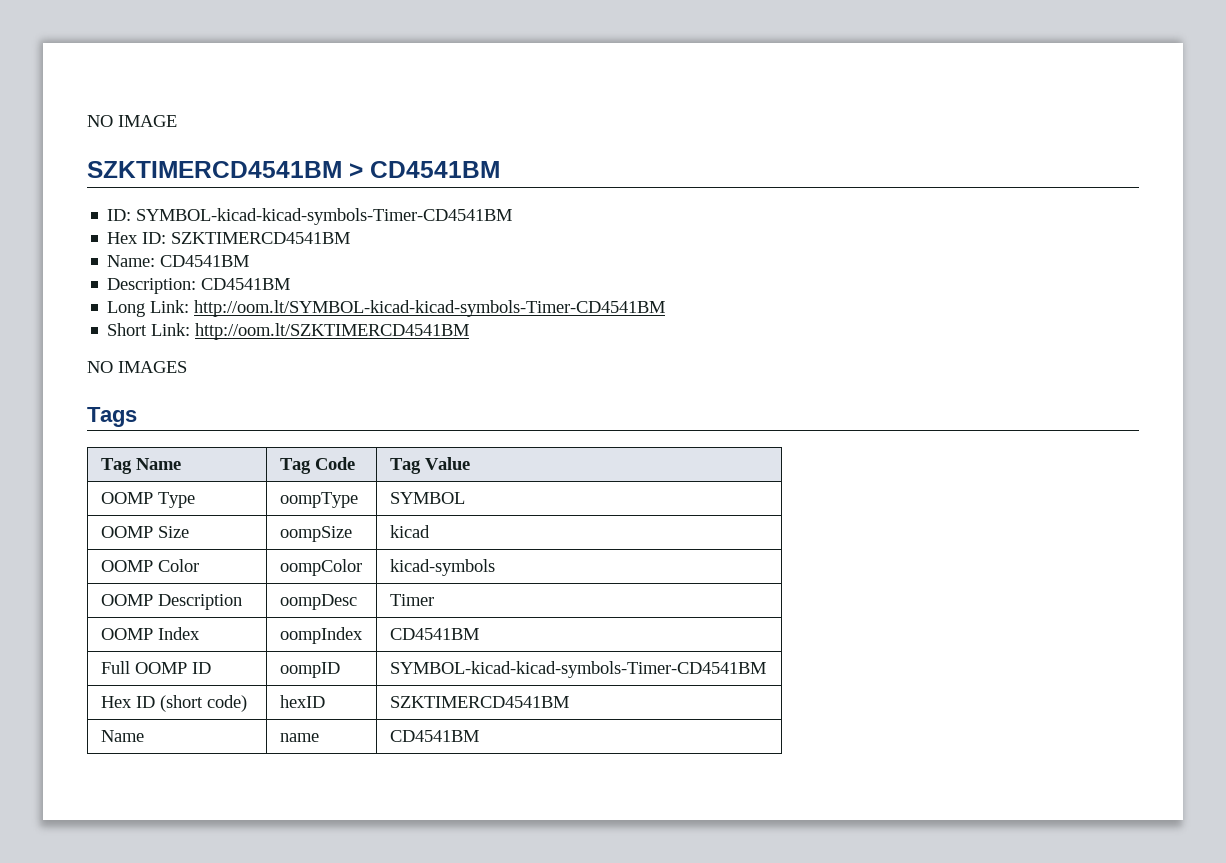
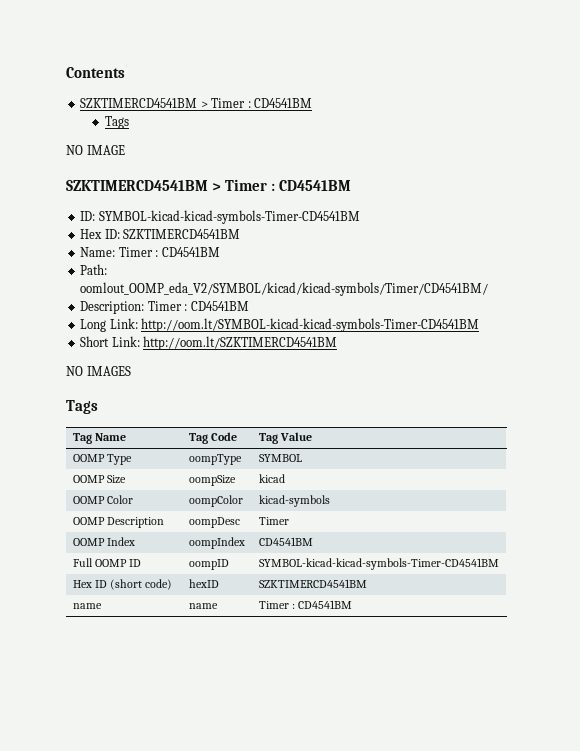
(87, 121) none -> [66,67,125,78] [80,98,313,108] [104,116,129,129] Contents // SZKTIMERCD4541BM > Timer : CD4541BM // Tags //
(363, 170) none -> [225,179,276,191] Timer :
[160,255,250,267] CD4541BM -> [118,247,220,257] [80,264,108,275] [80,282,489,296] Timer : CD4541BM // Path: oomlout_OOMP_eda_V2/SYMBOL/kicad/kicad-symbols/Timer/CD4541BM/
(197, 286) none -> [147,301,188,311] Timer :
[100,730,144,742] [279,733,319,742] Name | name | -> [72,603,102,609] [188,603,218,609] [258,601,295,609] name | name | Timer :

